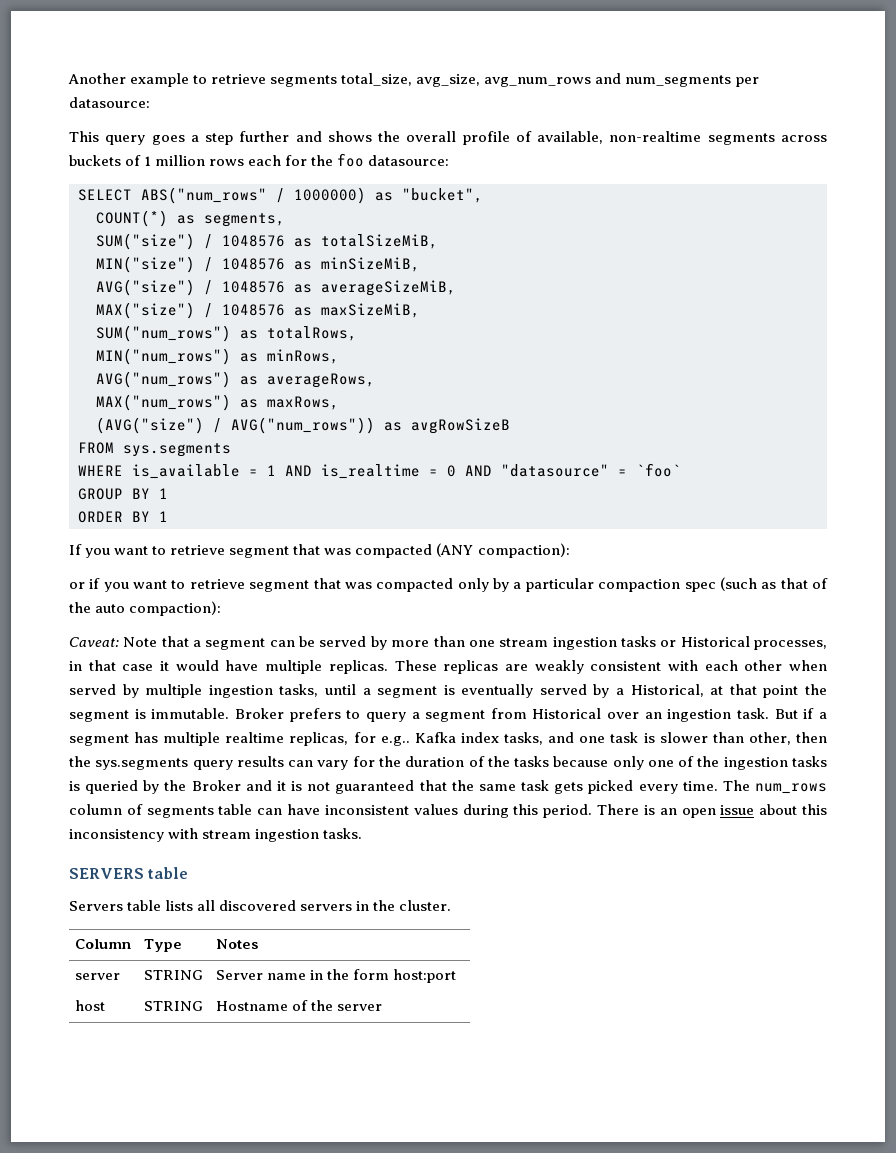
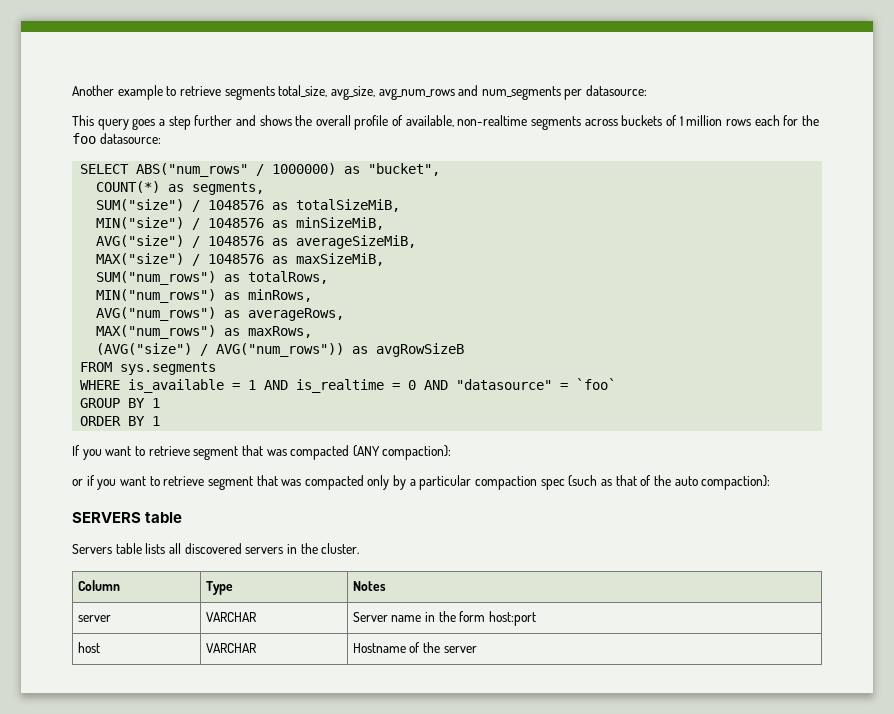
[69,636,828,650] [69,660,827,674] [69,684,828,698] [69,708,827,722] [69,732,828,746] [69,756,828,770] [69,780,827,794] [69,804,828,818] [69,828,363,842] // Caveat: Note that a segment can be served by more than one stream ingestion tasks or Historical processes, in that case it would have multiple replicas. These replicas are weakly consistent with each other when served by multiple ingestion tasks, until a segment is eventually served by a Historical, at that point the segment is immutable. Broker prefers to query a segment from Historical over an ingestion task. But if a segment has multiple realtime replicas, for e.g.. Kafka index tasks, and one task is slower than other, then the sys.segments query results can vary for the duration of the tasks because only one of the ingestion tasks is queried by the Broker and it is not guaranteed that the same task gets picked every time. The num_rows column of segments table can have inconsistent values during this period. There is an open issue about this inconsistency with stream ingestion tasks. -> (771, 482) none
[144,970,204,980] STRING -> [205,612,256,622] VARCHAR
[144,1001,204,1011] STRING -> [205,643,256,653] VARCHAR

